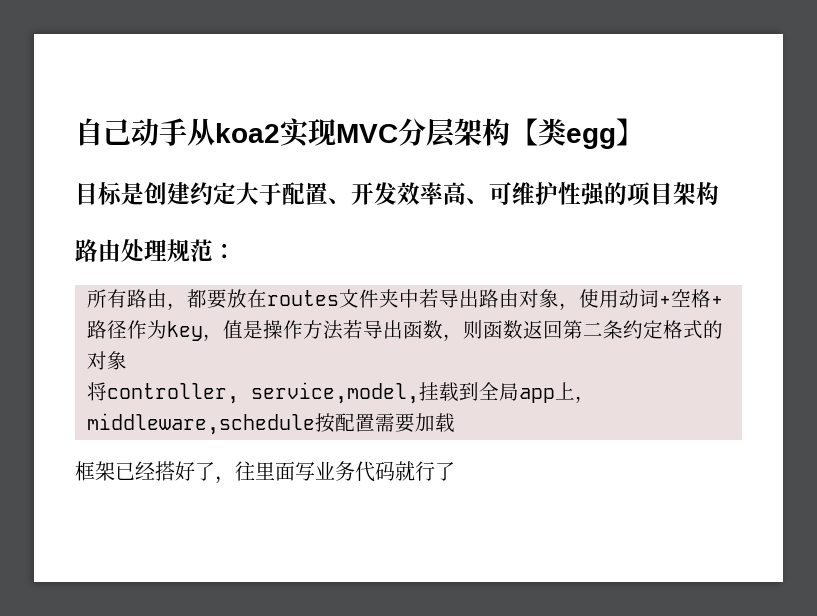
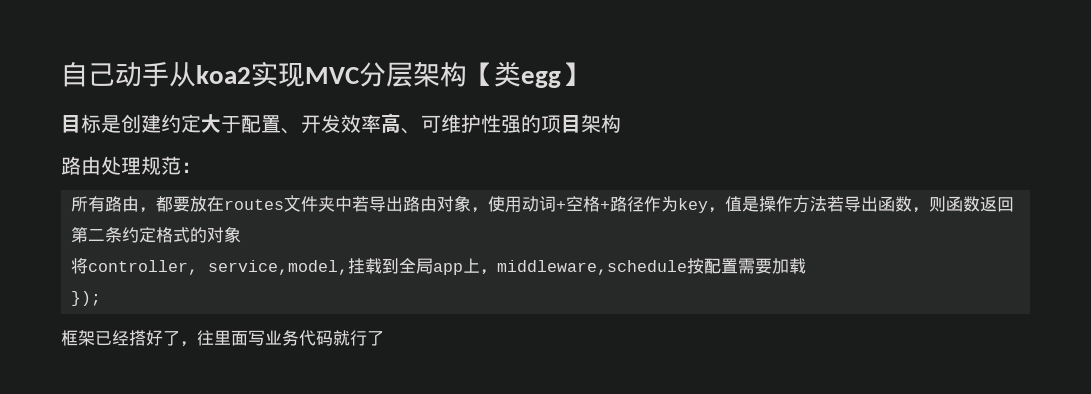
(455, 423) none -> [71,291,102,306] // });

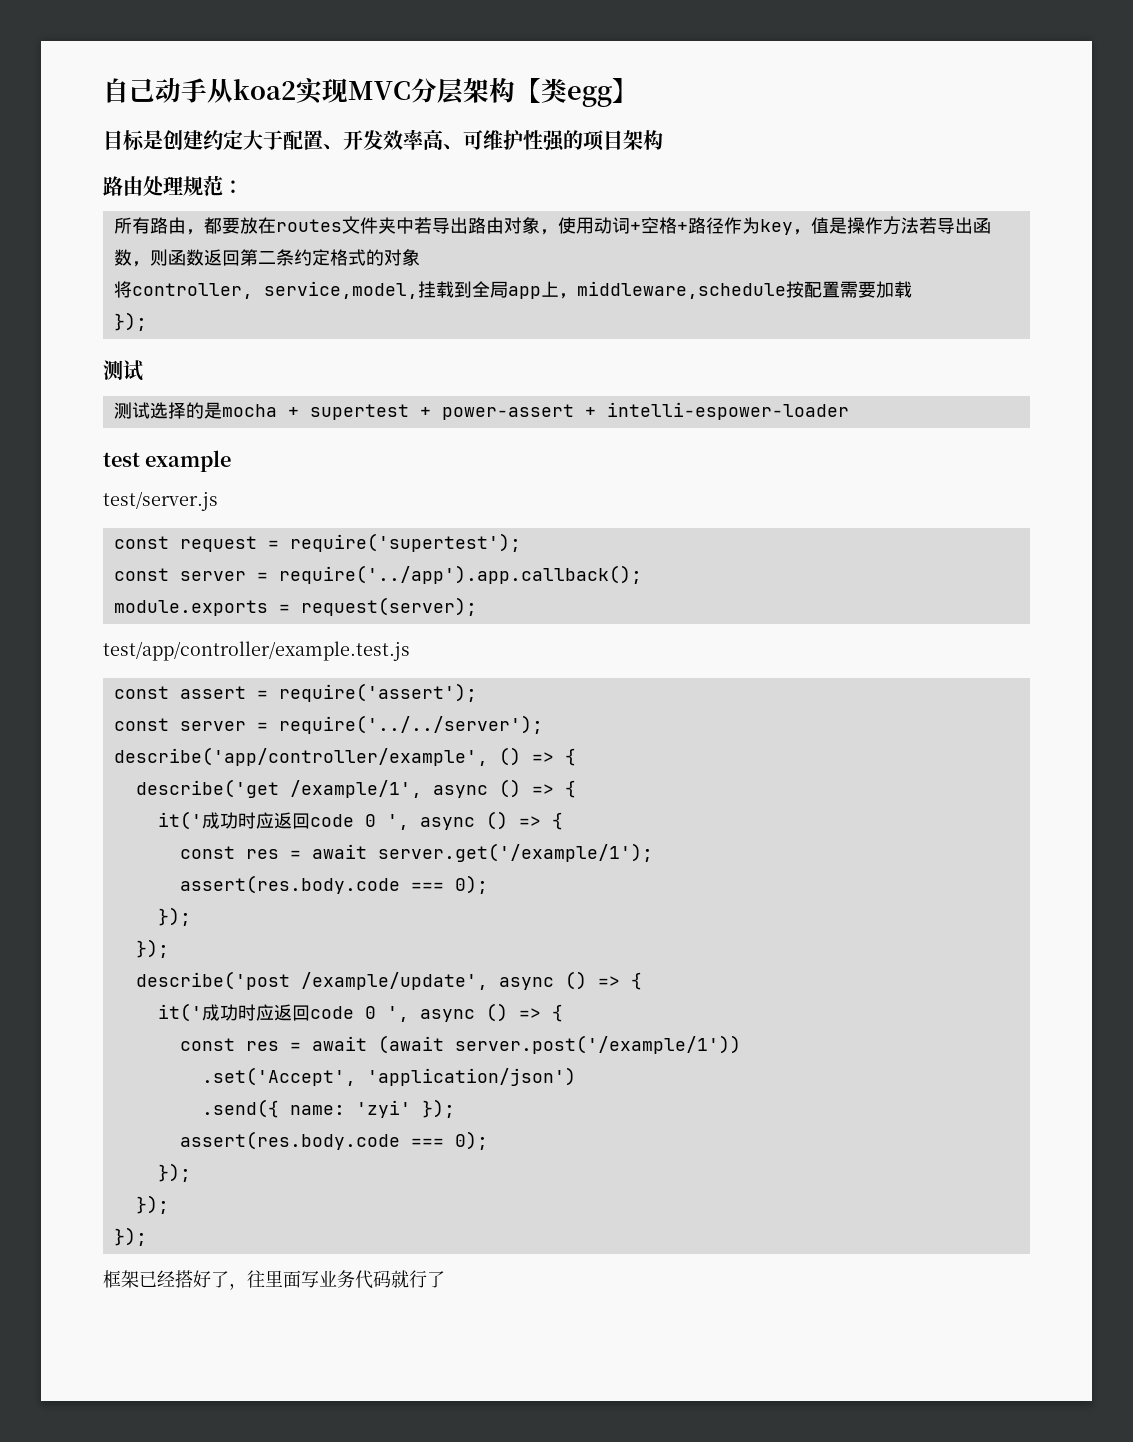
(102, 298) none -> [103,360,143,381] [113,402,849,420] [103,450,232,472] [103,491,218,511] [113,533,521,552] [113,565,642,584] [113,597,477,616] [103,641,410,661] [113,683,477,702] [113,715,543,734] [113,747,576,766] [135,779,576,798] [157,811,563,830] [179,843,653,862] [179,875,488,894] [157,907,191,926] [135,939,169,958] [135,971,642,990] [157,1003,563,1022] [179,1035,741,1054] [201,1067,576,1086] [201,1099,455,1118] [179,1131,488,1150] [157,1163,191,1182] [135,1195,169,1214] [113,1227,147,1246] // 测试 // 测试选择的是mocha + supertest + power-assert + intelli-espower-loader // test example // test/server.js // const request = require('supertest'); // const server = require('../app').app.callback(); // module.exports = request(server); // test/app/controller/example.test.js // const assert = require('assert'); // const server = require('../../server'); // describe('app/controller/example', () => { // describe('get /example/1', async () => { // it('成功时应返回code 0 ', async () => { // const res = await server.get('/example/1'); // assert(res.body.code === 0); // }); // }); // describe('post /example/update', async () => { // it('成功时应返回code 0 ', async () => { // const res = await (await server.post('/example/1')) // .set('Accept', 'application/json') // .send({ name: 'zyi' }); // assert(res.body.code === 0); // }); // }); // });

